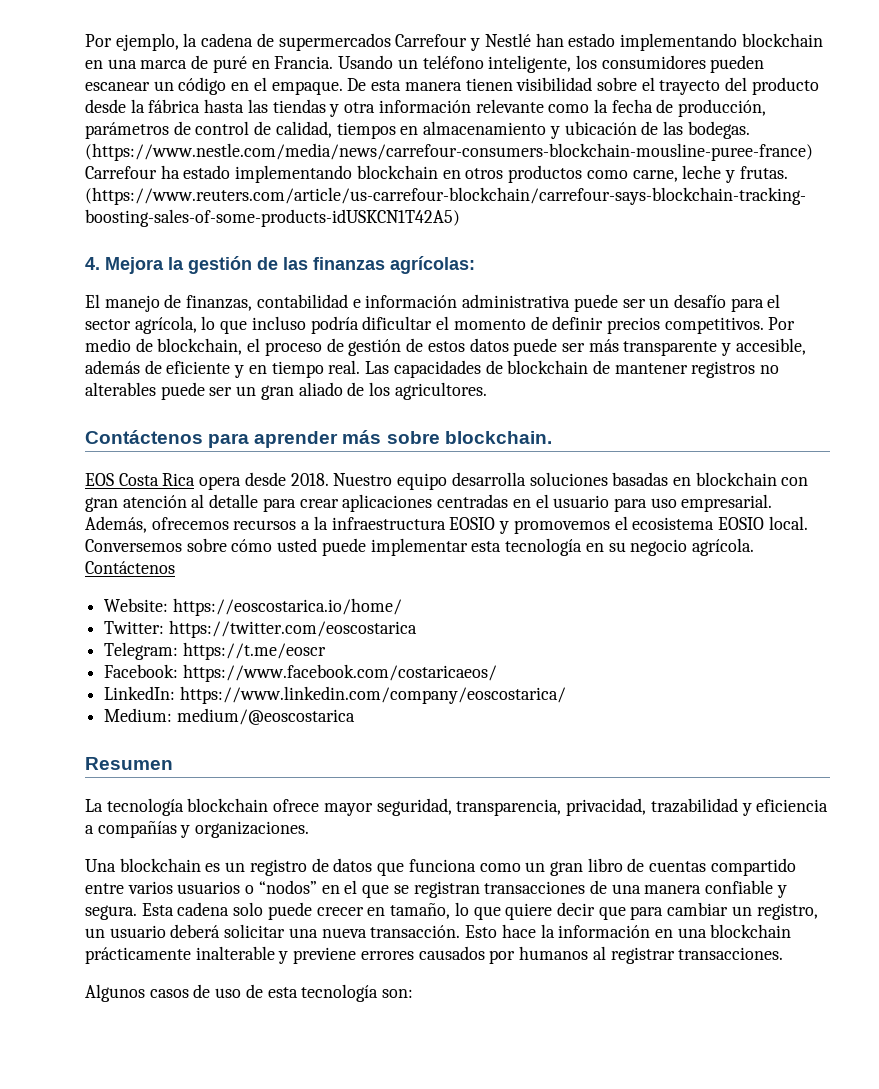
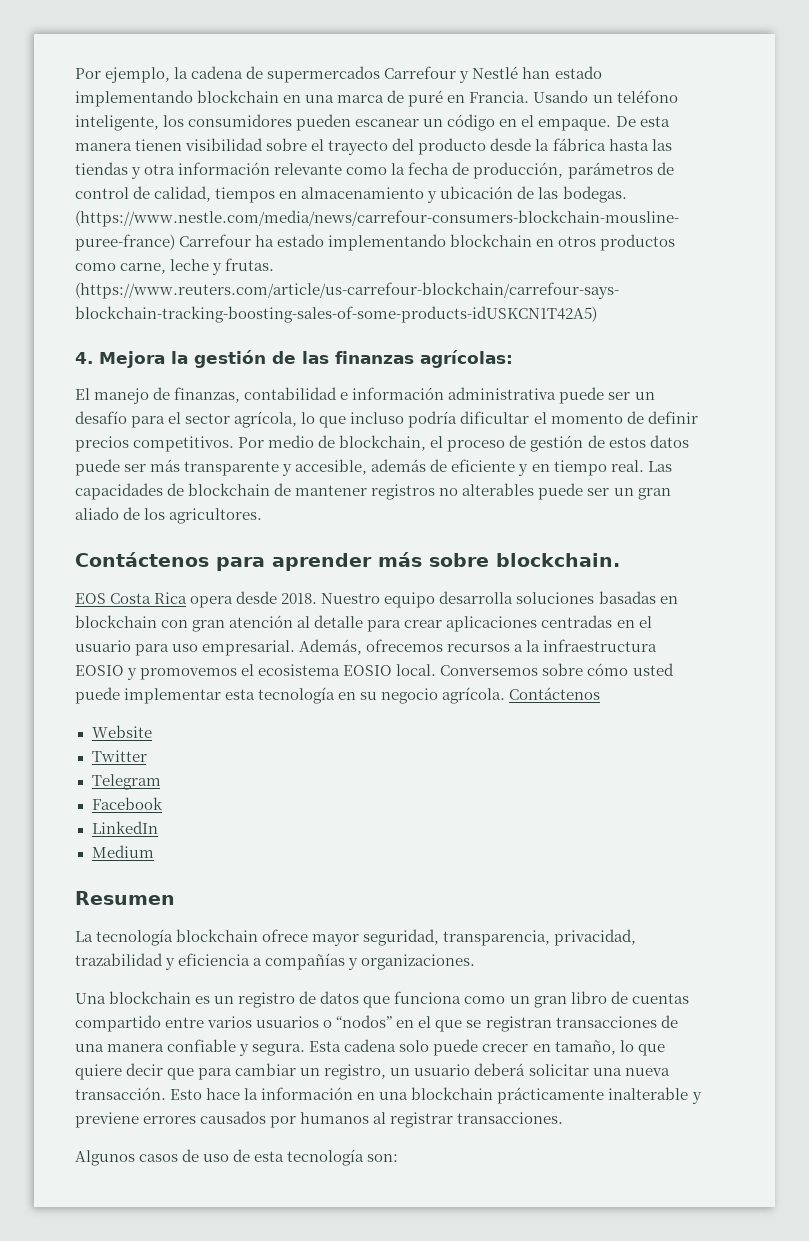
[104,598,402,616] [104,620,417,638] [104,642,326,660] [104,664,497,682] [104,686,566,704] [104,708,355,725] Website: https://eoscostarica.io/home/ // Twitter: https://twitter.com/eoscostarica // Telegram: https://t.me/eoscr // Facebook: https://www.facebook.com/costaricaeos/ // LinkedIn: https://www.linkedin.com/company/eoscostarica/ // Medium: medium/@eoscostarica -> [91,725,152,738] [91,750,147,762] [91,774,161,790] [91,797,163,810] [91,821,158,834] [91,845,154,858] Website // Twitter // Telegram // Facebook // LinkedIn // Medium

